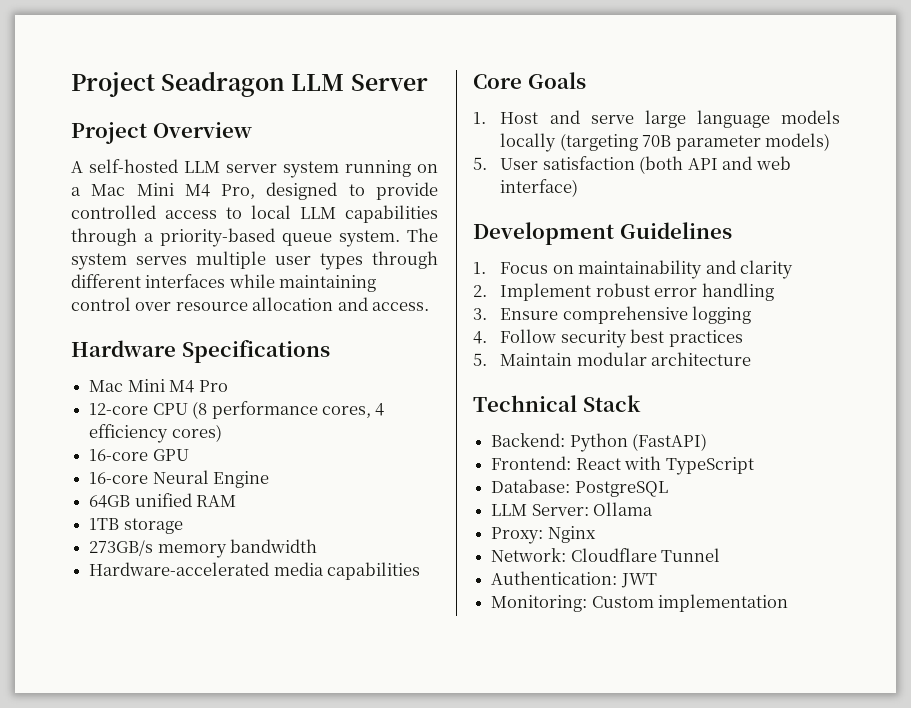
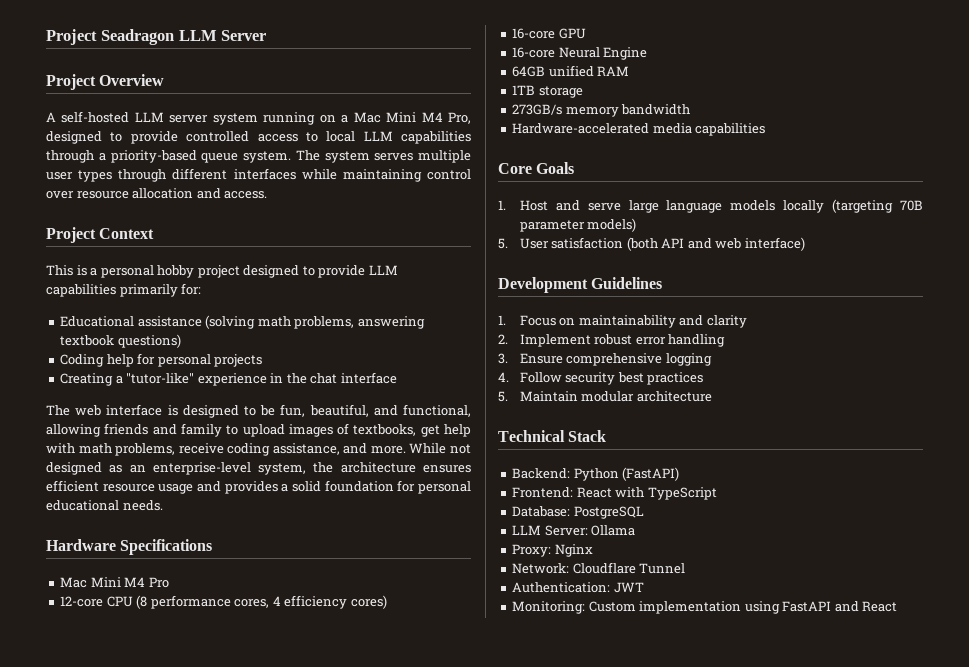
(430, 306) none -> [46,227,155,243] [46,265,398,278] [46,283,202,297] [60,315,425,329] [60,334,181,348] [60,353,263,367] [60,372,397,386] [46,404,471,418] [46,423,472,437] [46,443,471,456] [46,462,471,475] [46,480,472,494] [46,500,163,511] // Project Context // This is a personal hobby project designed to provide LLM capabilities primarily for: // Educational assistance (solving math problems, answering textbook questions) // Coding help for personal projects // Creating a "tutor-like" experience in the chat interface // The web interface is designed to be fun, beautiful, and functional, allowing friends and family to upload images of textbooks, get help with math problems, receive coding assistance, and more. While not designed as an enterprise-level system, the architecture ensures efficient resource usage and provides a solid foundation for personal educational needs.
(789, 603) none -> [744,601,898,614] using FastAPI and React

